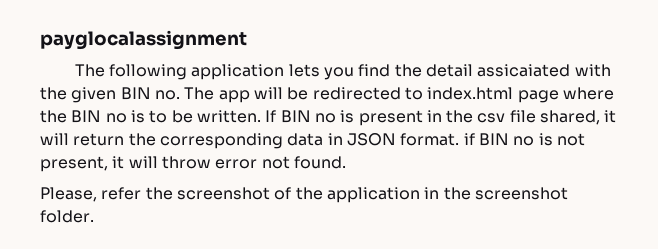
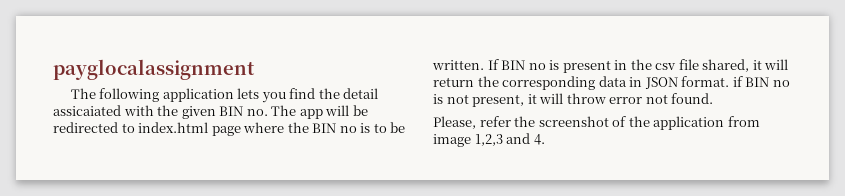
[424,187,568,200] [40,210,94,223] in the screenshot folder. -> [727,116,760,127] [433,133,545,147] from image 1,2,3 and 4.

